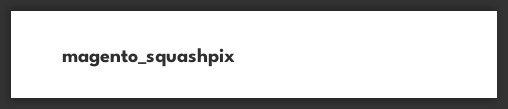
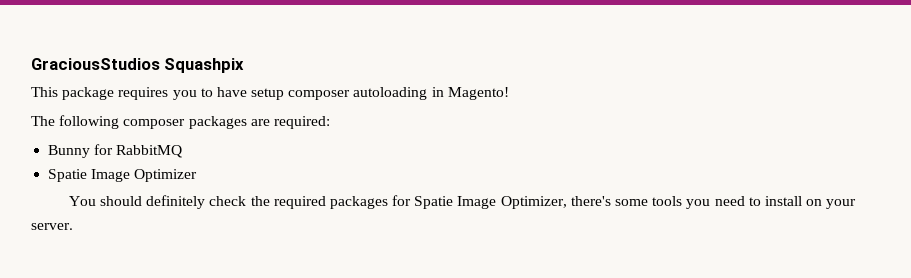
[62,48,235,67] magento_squashpix -> [31,58,245,73] [31,87,509,100] [31,115,330,129] [48,144,183,158] [48,169,198,182] [68,195,857,209] [31,223,73,230] GraciousStudios Squashpix // This package requires you to have setup composer autoloading in Magento! // The following composer packages are required: // Bunny for RabbitMQ // Spatie Image Optimizer // You should definitely check the required packages for Spatie Image Optimizer, there's some tools you need to install on your server.

